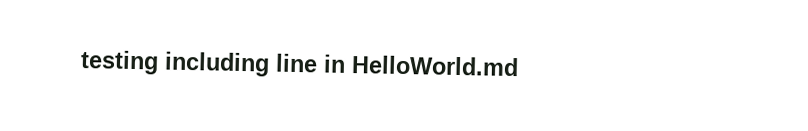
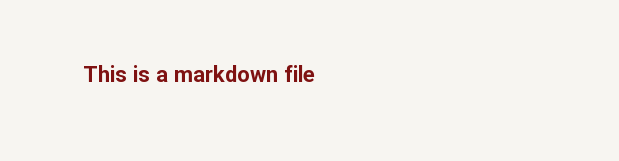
[80,50,519,77] testing including line in HelloWorld.md -> [83,65,315,82] This is a markdown file

